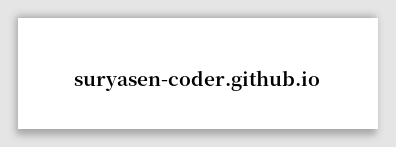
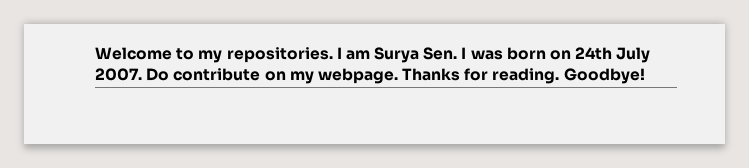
[74,70,320,91] suryasen-coder.github.io -> [95,47,651,63] [95,68,645,84] Welcome to my repositories. I am Surya Sen. I was born on 24th July 2007. Do contribute on my webpage. Thanks for reading. Goodbye!

